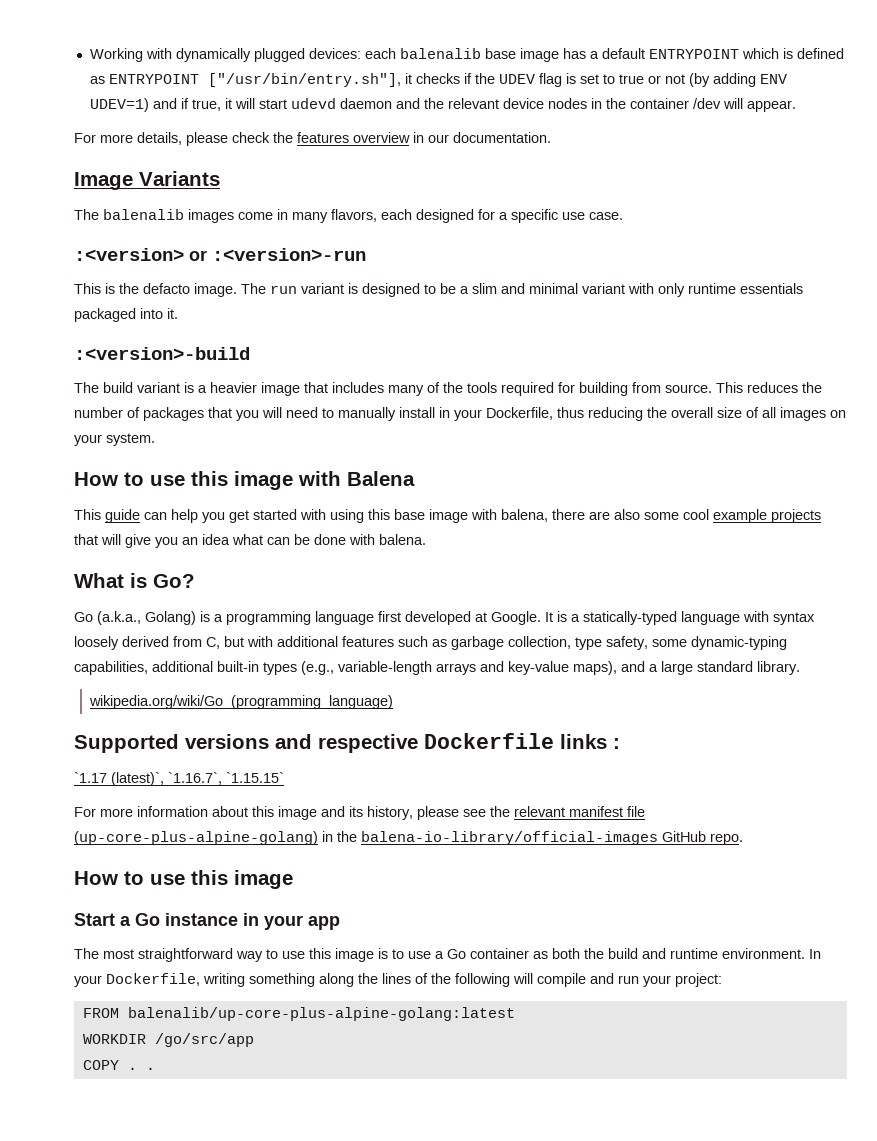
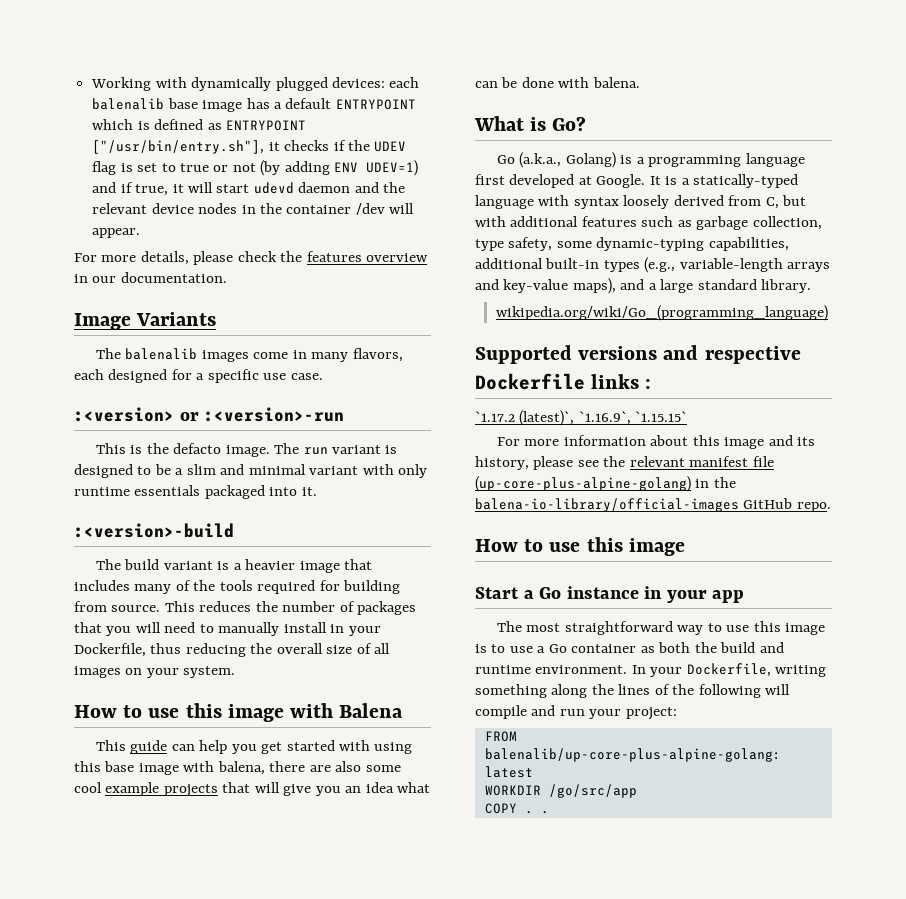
[74,772,222,786] `1.17 (latest)`, `1.16.7`, -> [475,410,631,426] `1.17.2 (latest)`, `1.16.9`,

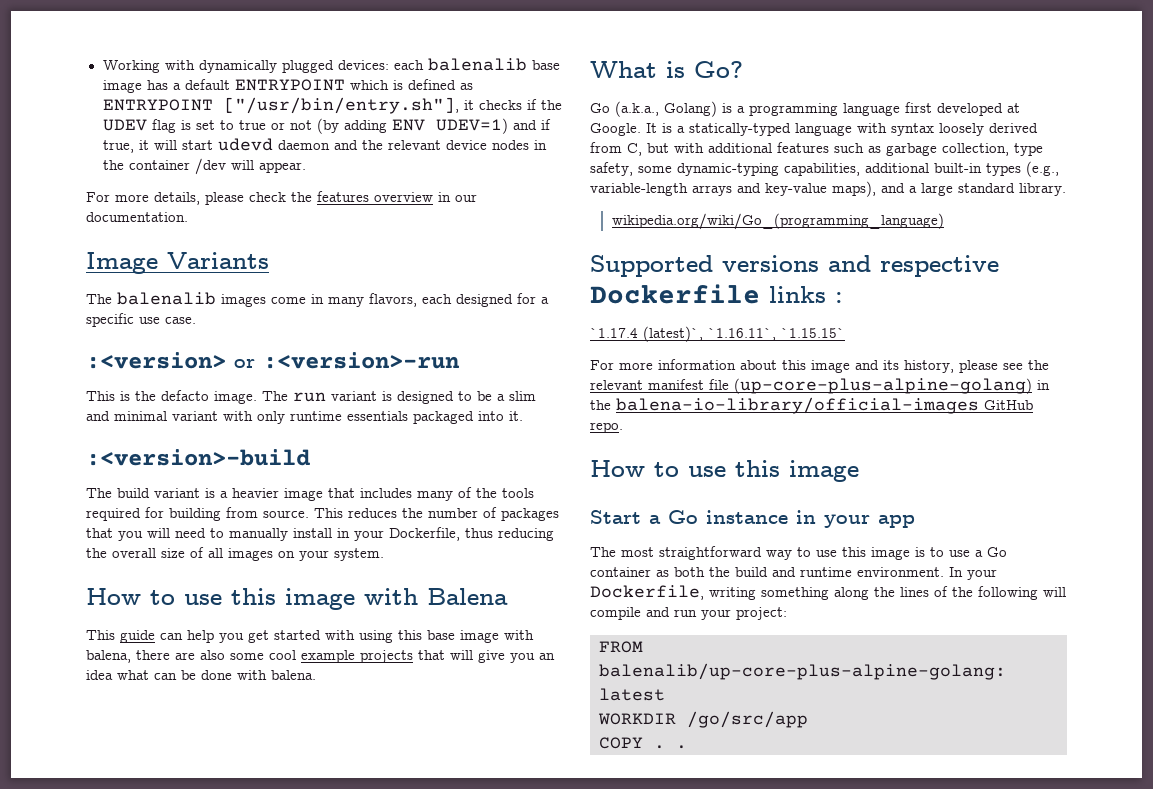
[475,410,631,426] `1.17.2 (latest)`, `1.16.9`, -> [590,326,776,342] `1.17.4 (latest)`, `1.16.11`,

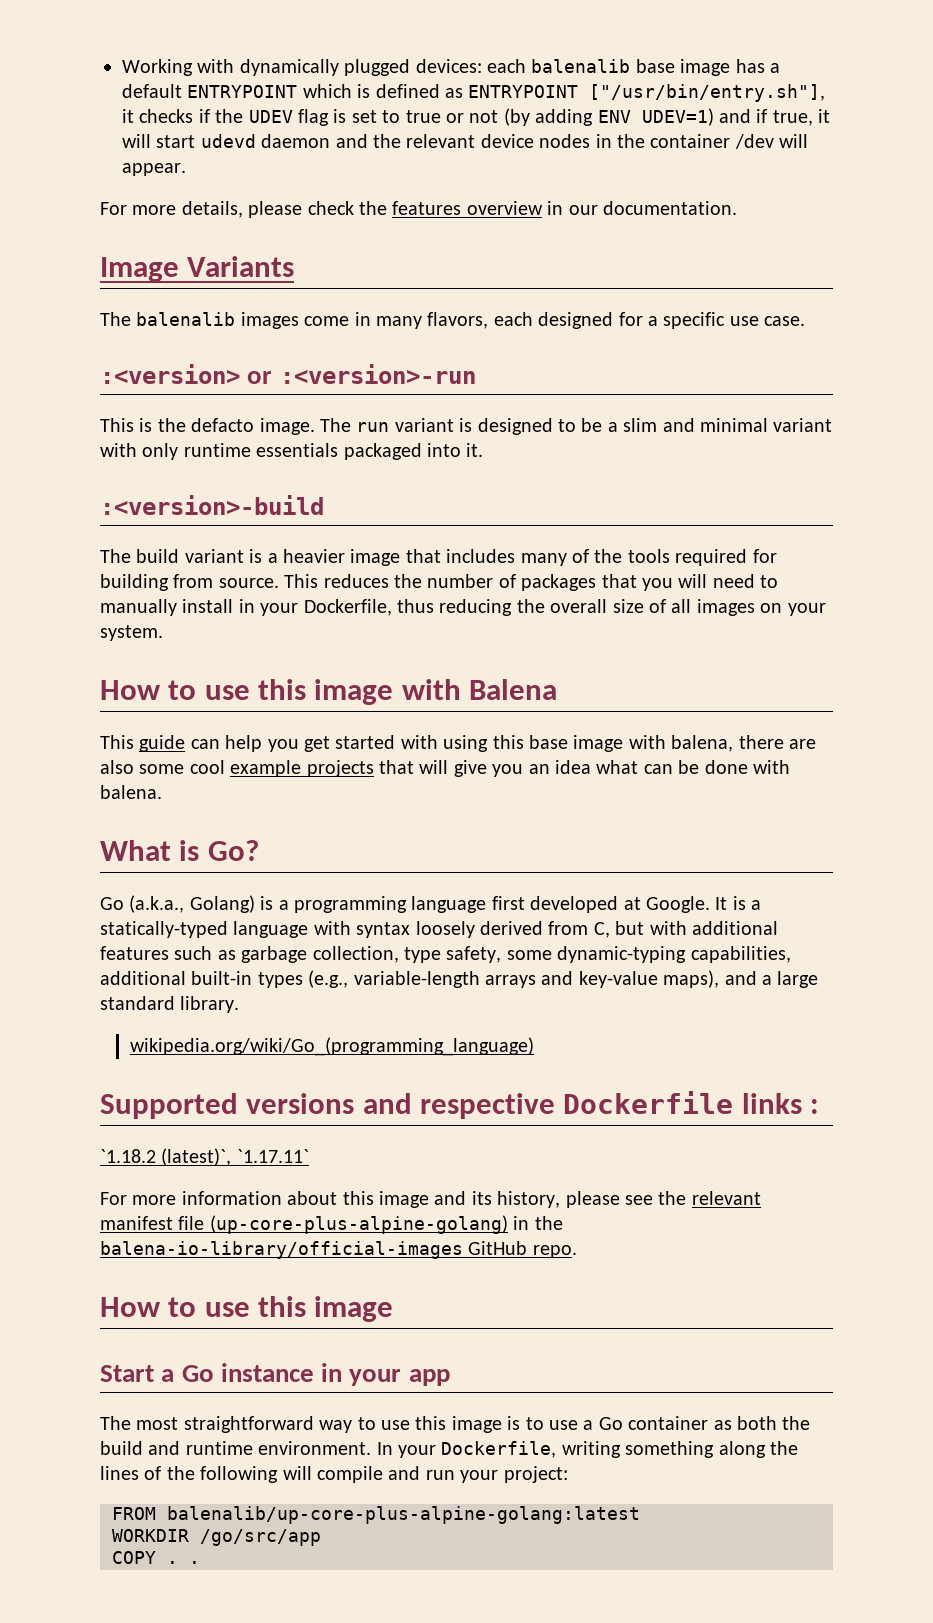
[590,326,845,342] `1.17.4 (latest)`, `1.16.11`, `1.15.15` -> [100,1148,309,1166] `1.18.2 (latest)`, `1.17.11`

